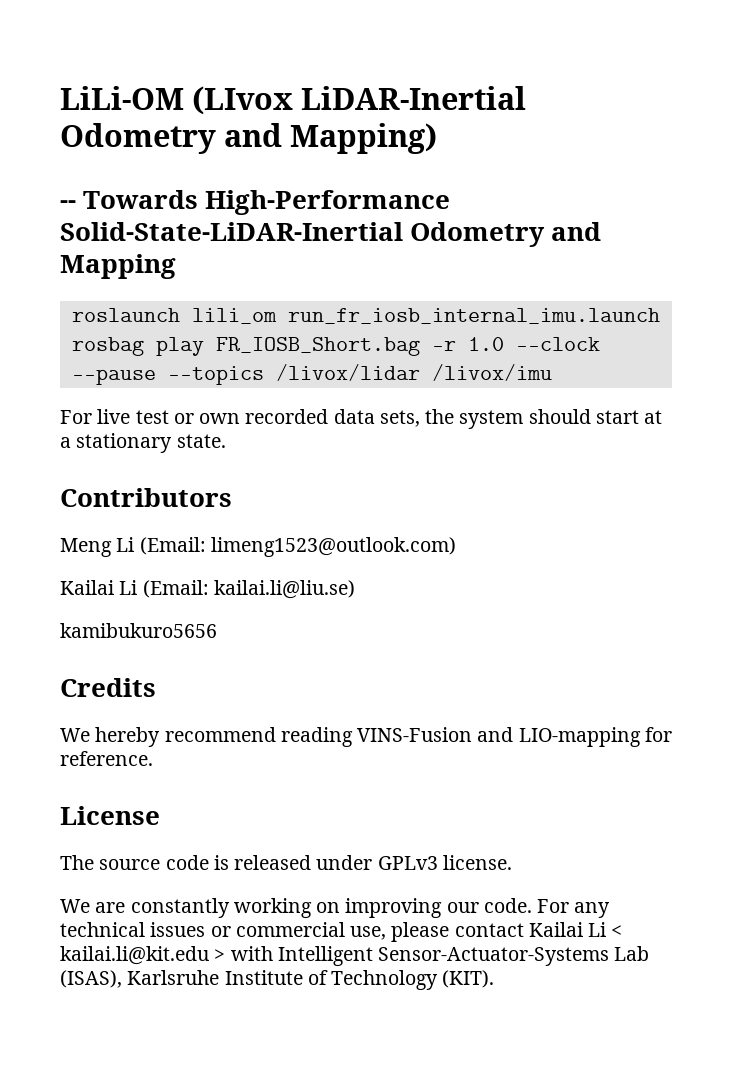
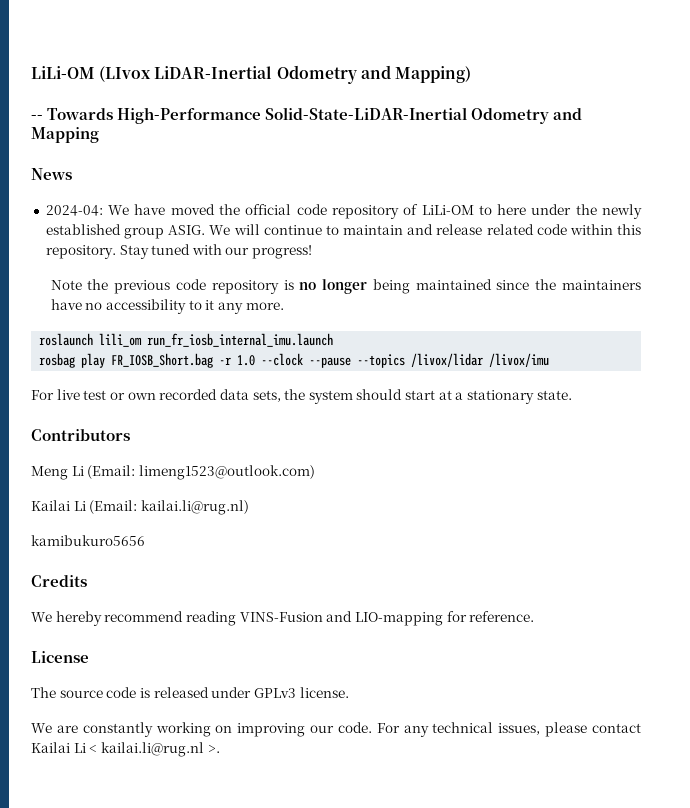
(176, 266) none -> [31,168,72,180] [45,204,643,219] [45,224,641,239] [45,244,313,259] [50,279,641,294] [50,299,284,314] // News // 2024-04: We have moved the official code repository of LiLi-OM to here under the newly established group ASIG. We will continue to maintain and release related code within this repository. Stay tuned with our progress! // Note the previous code repository is no longer being maintained since the maintainers have no accessibility to it any more.
[213,580,355,599] kailai.li@liu.se) -> [140,500,249,515] kailai.li@rug.nl)
[150,922,387,940] issues or commercial use, -> [498,723,541,735] issues,
[60,946,650,966] [60,970,495,990] kailai.li@kit.edu > with Intelligent Sensor-Actuator-Systems Lab (ISAS), Karlsruhe Institute of Technology (KIT). -> [100,742,220,757] kailai.li@rug.nl >.

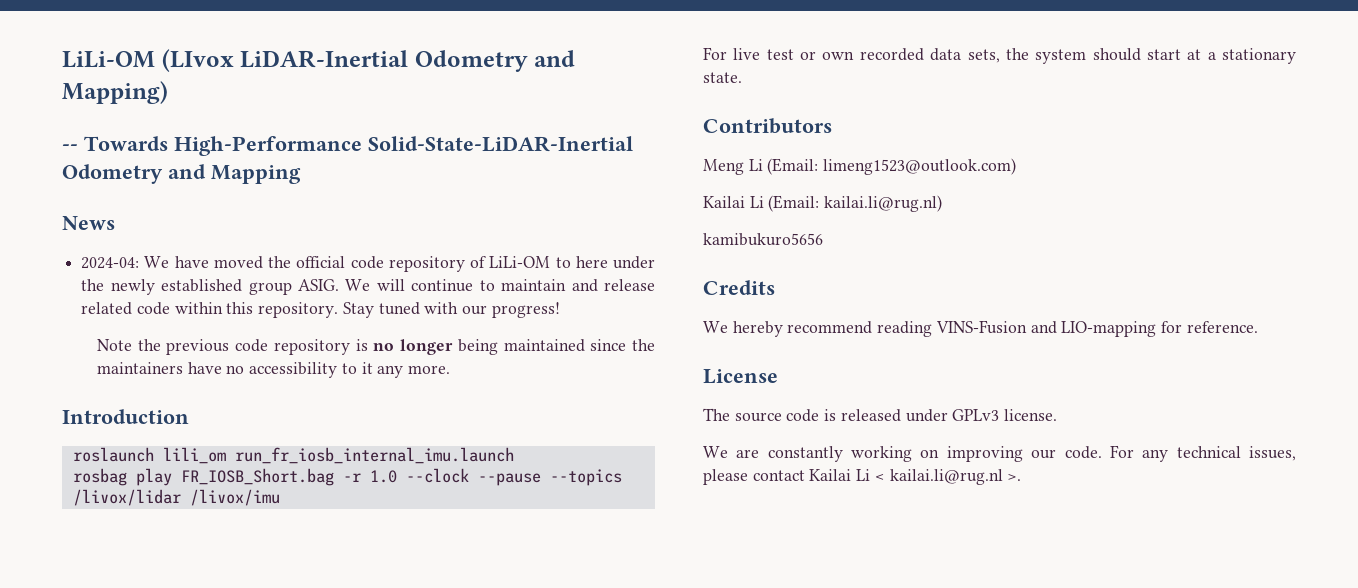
(284, 306) none -> [62,409,189,424] // Introduction

